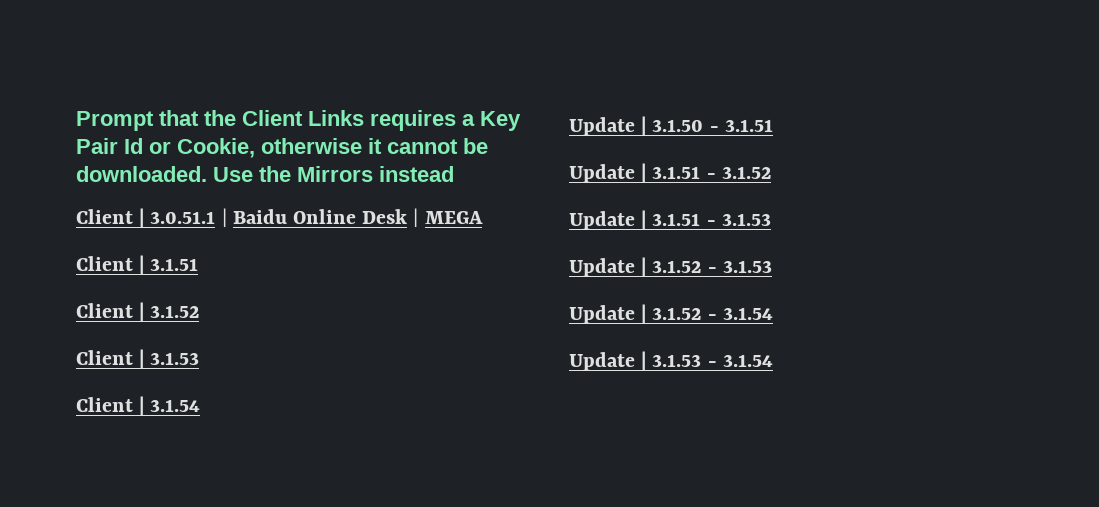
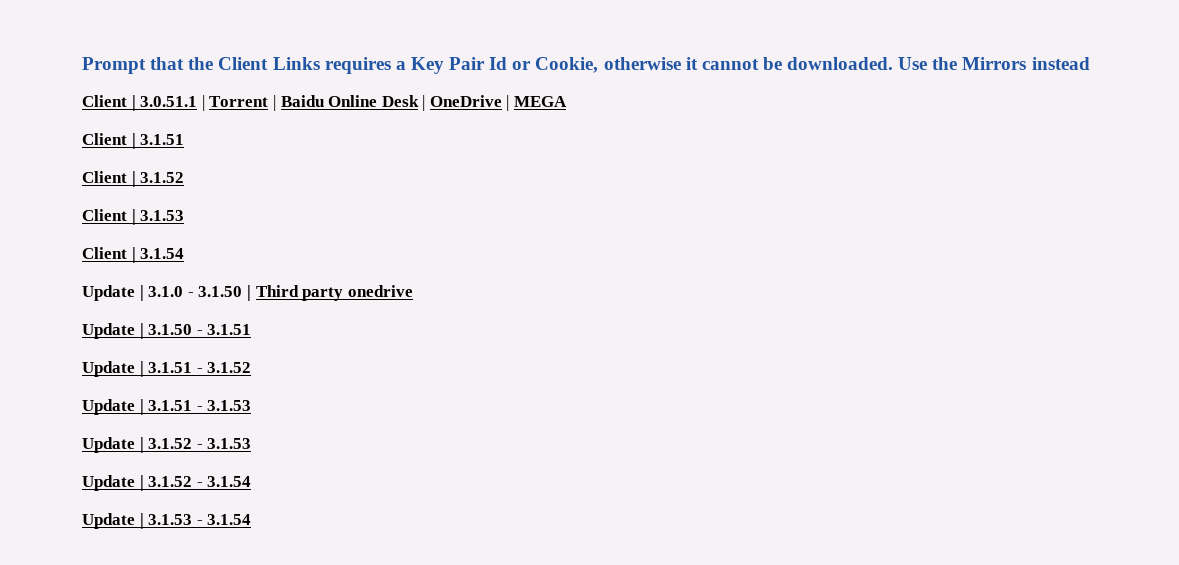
(227, 217) none -> [209,95,276,111] Torrent |
(419, 217) none -> [429,95,510,111] OneDrive |
(201, 405) none -> [82,285,413,301] // Update | 3.1.0 - 3.1.50 | Third party onedrive

